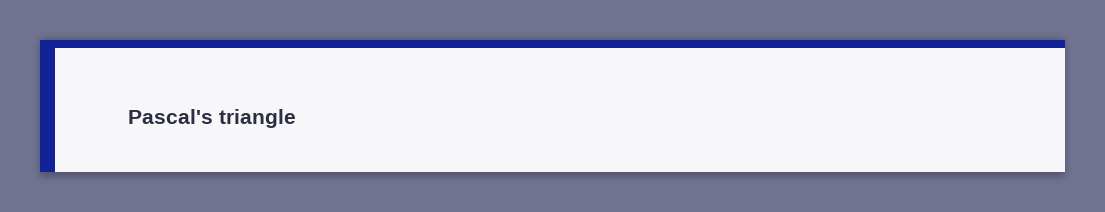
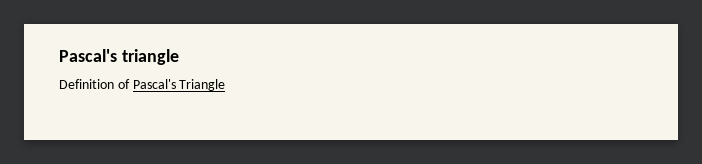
(296, 118) none -> [59,79,226,91] // Definition of Pascal's Triangle

